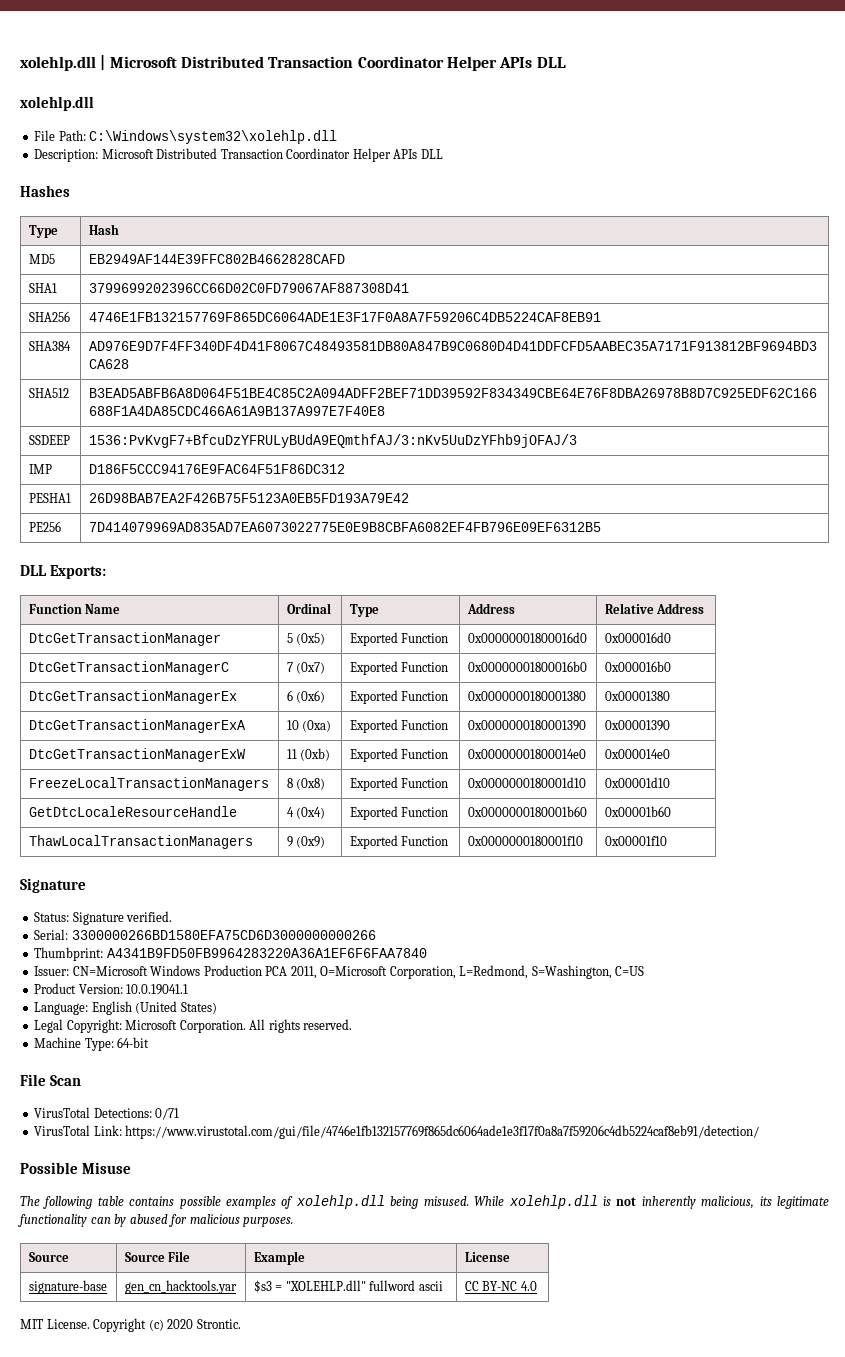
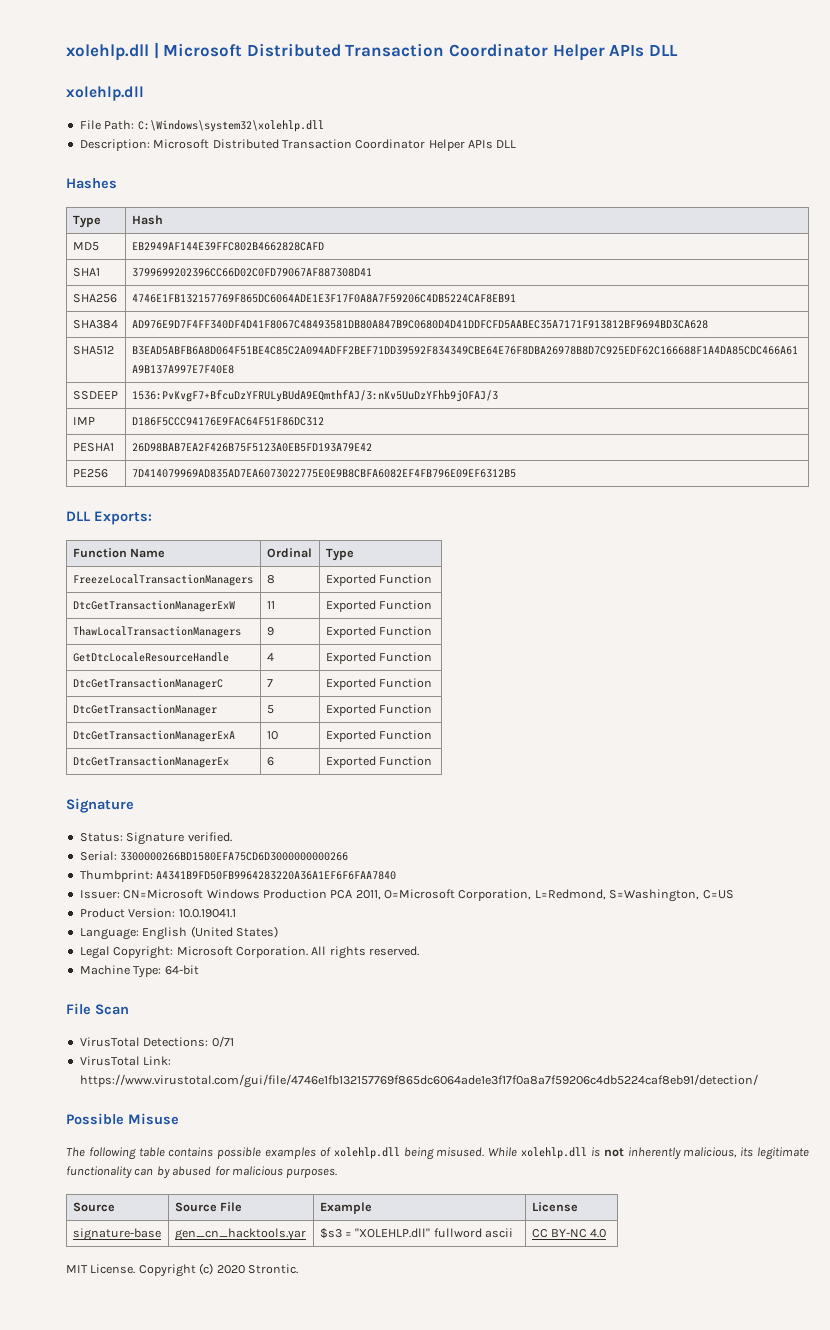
[466,603,515,614] [604,603,705,614] | Address | Relative Address -> [72,574,253,586] [266,575,275,584] [325,574,433,586] [72,600,235,612] [266,601,275,609] [325,600,433,612] [72,626,241,638] [266,627,274,636] [325,626,433,638] [72,652,229,662] [266,653,274,661] [325,652,433,664] [72,678,223,690] [266,679,273,687] [325,678,433,690] // FreezeLocalTransactionManagers | 8 | Exported Function // DtcGetTransactionManagerExW | 11 | Exported Function // ThawLocalTransactionManagers | 9 | Exported Function // GetDtcLocaleResourceHandle | 4 | Exported Function // DtcGetTransactionManagerC | 7 | Exported Function
[296,633,326,645] [349,632,449,646] [467,632,587,643] [604,632,671,643] [28,661,229,675] [286,662,326,674] [349,661,449,675] [467,661,587,672] [604,661,671,672] (0x5) | Exported Function | 0x00000001800016d0 | 0x000016d0 // DtcGetTransactionManagerC | 7 (0x7) | Exported Function | 0x00000001800016b0 | 0x000016b0 -> [325,704,433,716] [72,730,235,742] [266,731,278,740] [325,730,433,742] | Exported Function // DtcGetTransactionManagerExA | 10 | Exported Function
[296,690,326,703] [349,690,449,704] [467,691,586,701] [604,691,670,701] [28,719,246,733] [286,720,332,732] [349,719,449,733] [467,720,586,731] [604,720,670,731] [28,748,246,762] [286,748,331,761] [349,748,449,762] [467,749,586,759] [604,749,670,759] [28,777,269,791] [286,778,326,790] [349,777,449,791] [467,777,586,788] [604,777,670,788] [28,806,237,817] [286,807,326,819] [349,806,449,820] [467,806,587,817] [604,806,671,817] [28,835,253,849] [286,836,326,848] [349,835,449,849] [467,836,583,846] [604,836,667,846] (0x6) | Exported Function | 0x0000000180001380 | 0x00001380 // DtcGetTransactionManagerExA | 10 (0xa) | Exported Function | 0x0000000180001390 | 0x00001390 // DtcGetTransactionManagerExW | 11 (0xb) | Exported Function | 0x00000001800014e0 | 0x000014e0 // FreezeLocalTransactionManagers | 8 (0x8) | Exported Function | 0x0000000180001d10 | 0x00001d10 // GetDtcLocaleResourceHandle | 4 (0x4) | Exported Function | 0x0000000180001b60 | 0x00001b60 // ThawLocalTransactionManagers | 9 (0x9) | Exported Function | 0x0000000180001f10 | 0x00001f10 -> [325,756,433,768] | Exported Function

